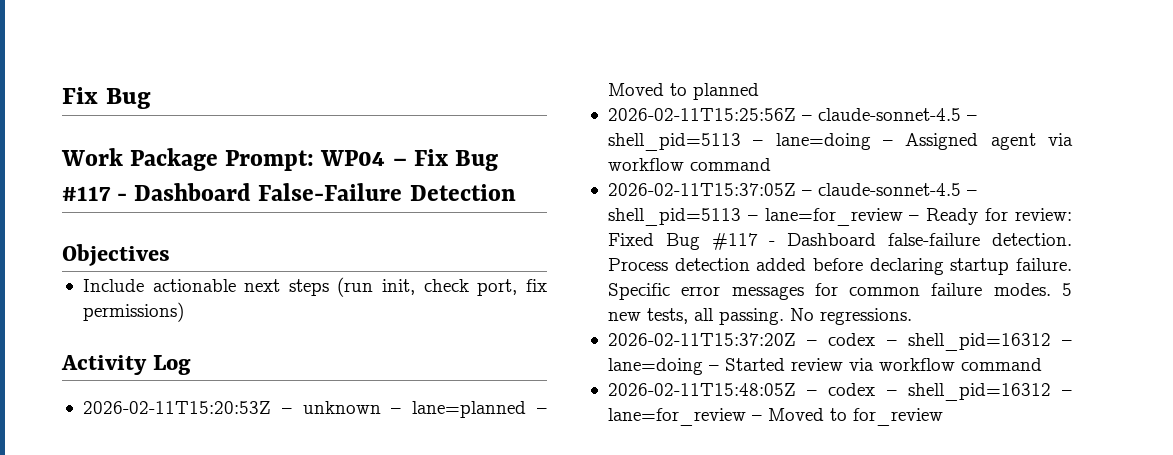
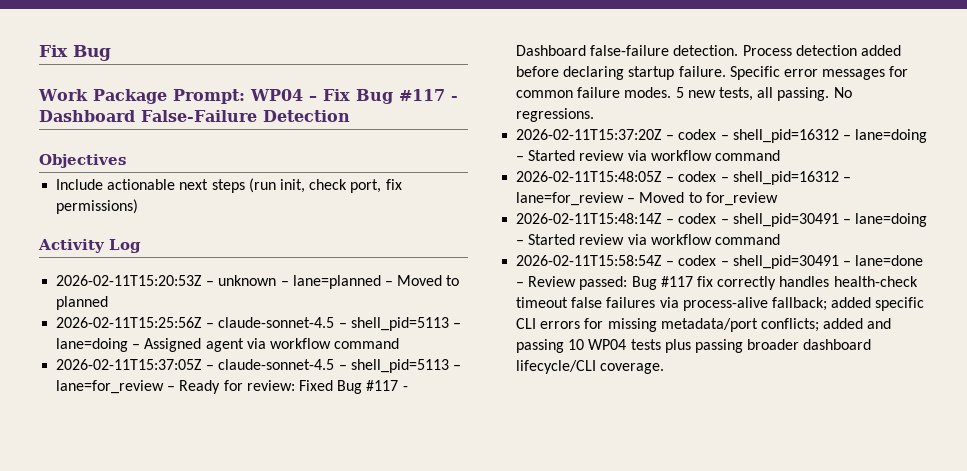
(943, 417) none -> [516,213,928,227] [516,234,780,245] [516,255,924,269] [516,276,918,290] [516,297,925,311] [516,318,892,332] [516,339,872,353] [516,360,665,374] // 2026-02-11T15:48:14Z – codex – shell_pid=30491 – lane=doing – Started review via workflow command // 2026-02-11T15:58:54Z – codex – shell_pid=30491 – lane=done – Review passed: Bug #117 fix correctly handles health-check timeout false failures via process-alive fallback; added specific CLI errors for missing metadata/port conflicts; added and passing 10 WP04 tests plus passing broader dashboard lifecycle/CLI coverage.

